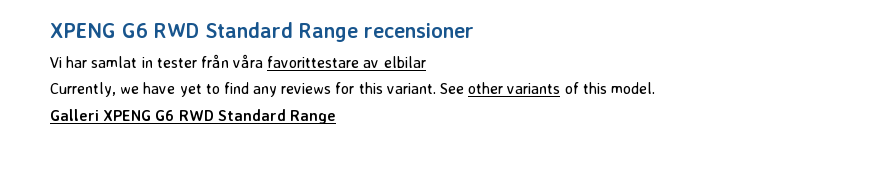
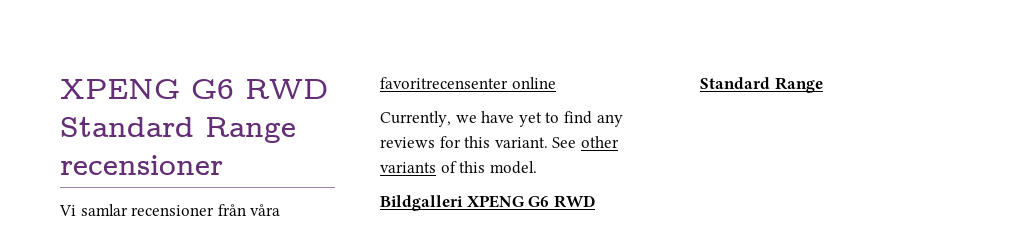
[66,54,426,68] har samlat in tester från våra favorittestare av elbilar -> [80,204,281,216] [380,77,556,89] samlar recensioner från våra favoritrecensenter online
[50,109,99,121] Galleri -> [380,195,463,211] Bildgalleri

